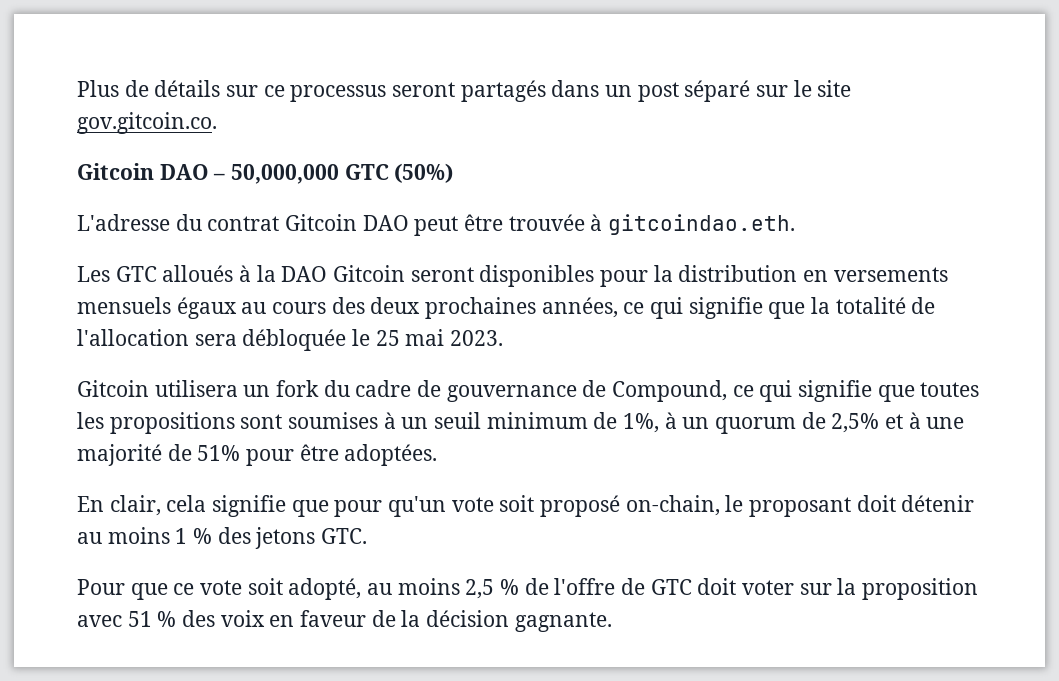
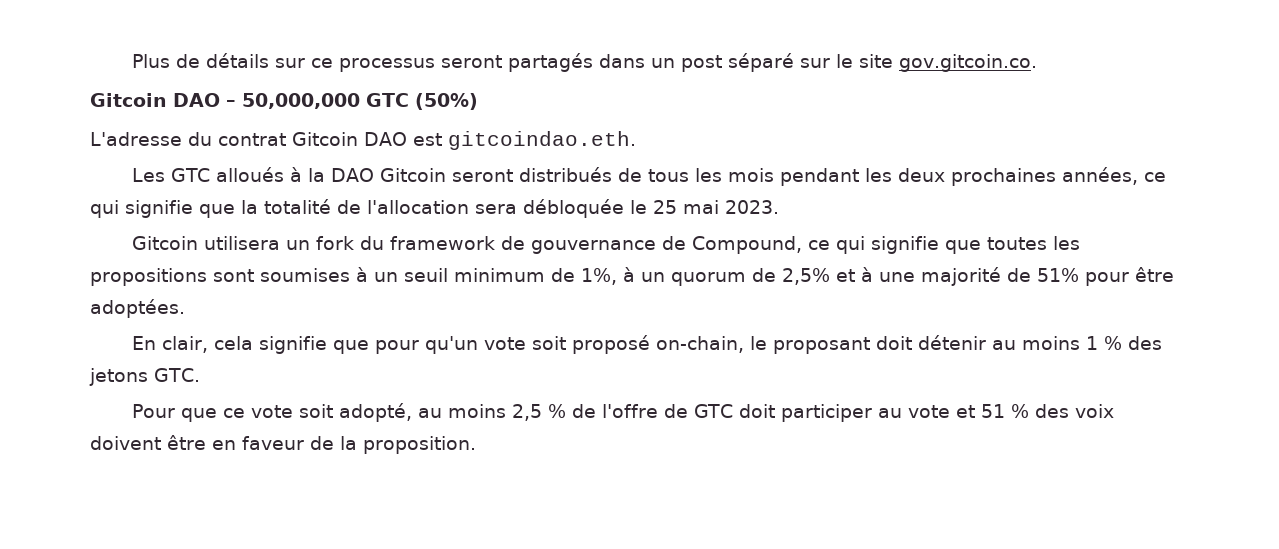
[414,214,603,236] peut être trouvée à -> [413,133,442,146] est
[479,265,948,287] [77,297,365,319] disponibles pour la distribution en versements mensuels égaux au cours des -> [519,167,893,186] distribués de tous les mois pendant les
[355,380,412,397] cadre -> [389,236,495,250] framework
[742,578,979,600] [77,615,122,627] voter sur la proposition avec -> [781,404,976,422] participer au vote et
(265, 618) none -> [90,435,206,450] doivent être
[426,610,612,632] décision gagnante. -> [363,436,476,454] proposition.

